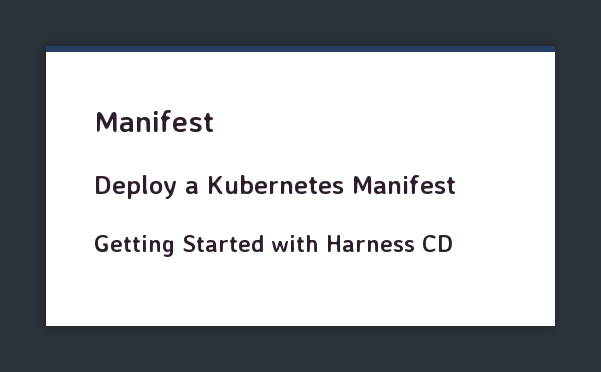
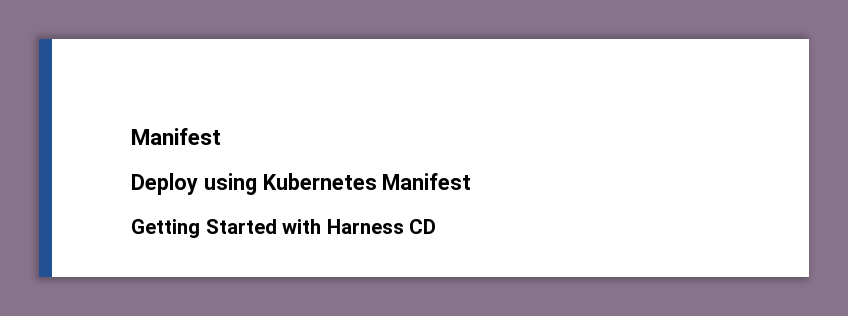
[185,181,199,194] a -> [203,173,257,195] using

